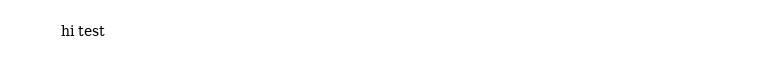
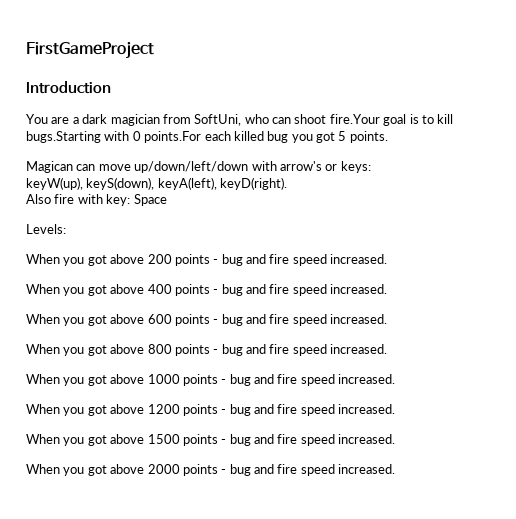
[61,25,105,36] hi test -> [26,41,154,59] [26,81,111,94] [26,114,454,126] [26,131,388,143] [26,161,371,173] [26,177,288,190] [26,194,167,206] [26,224,66,234] [26,254,388,266] [26,284,388,296] [26,314,388,326] [26,344,388,356] [26,374,396,386] [26,404,396,416] [26,434,396,446] [26,464,396,476] FirstGameProject // Introduction // You are a dark magician from SoftUni, who can shoot fire.Your goal is to kill bugs.Starting with 0 points.For each killed bug you got 5 points. // Magican can move up/down/left/down with arrow's or keys: // keyW(up), keyS(down), keyA(left), keyD(right). // Also fire with key: Space // Levels: // When you got above 200 points - bug and fire speed increased. // When you got above 400 points - bug and fire speed increased. // When you got above 600 points - bug and fire speed increased. // When you got above 800 points - bug and fire speed increased. // When you got above 1000 points - bug and fire speed increased. // When you got above 1200 points - bug and fire speed increased. // When you got above 1500 points - bug and fire speed increased. // When you got above 2000 points - bug and fire speed increased.

